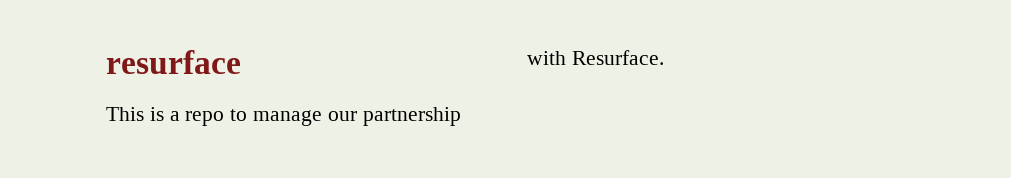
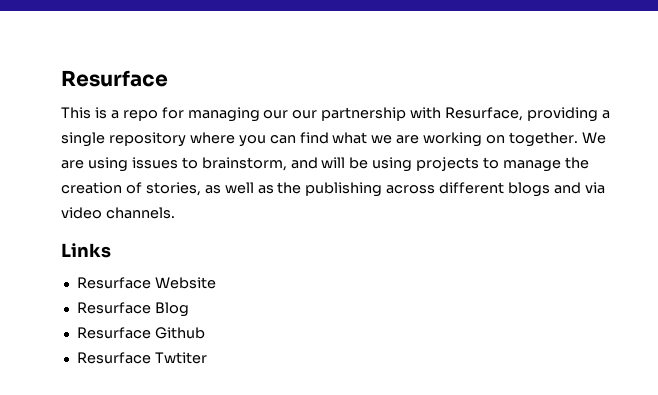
[106,50,241,74] resurface -> [61,70,168,87] Resurface
[230,107,461,126] [527,50,664,65] to manage our partnership with Resurface. -> [161,107,610,122] [61,132,606,147] [61,157,589,172] [61,182,605,197] [61,207,175,219] [61,243,111,258] [76,277,216,289] [76,302,189,317] [76,327,205,339] [76,352,207,364] for managing our our partnership with Resurface, providing a single repository where you can find what we are working on together. We are using issues to brainstorm, and will be using projects to manage the creation of stories, as well as the publishing across different blogs and via video channels. // Links // Resurface Website // Resurface Blog // Resurface Github // Resurface Twtiter

